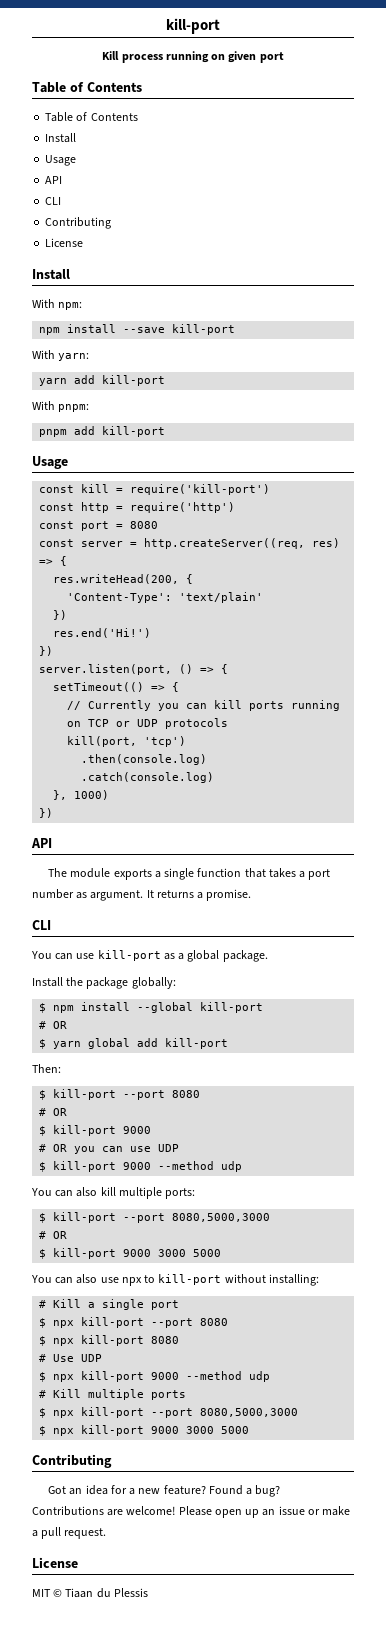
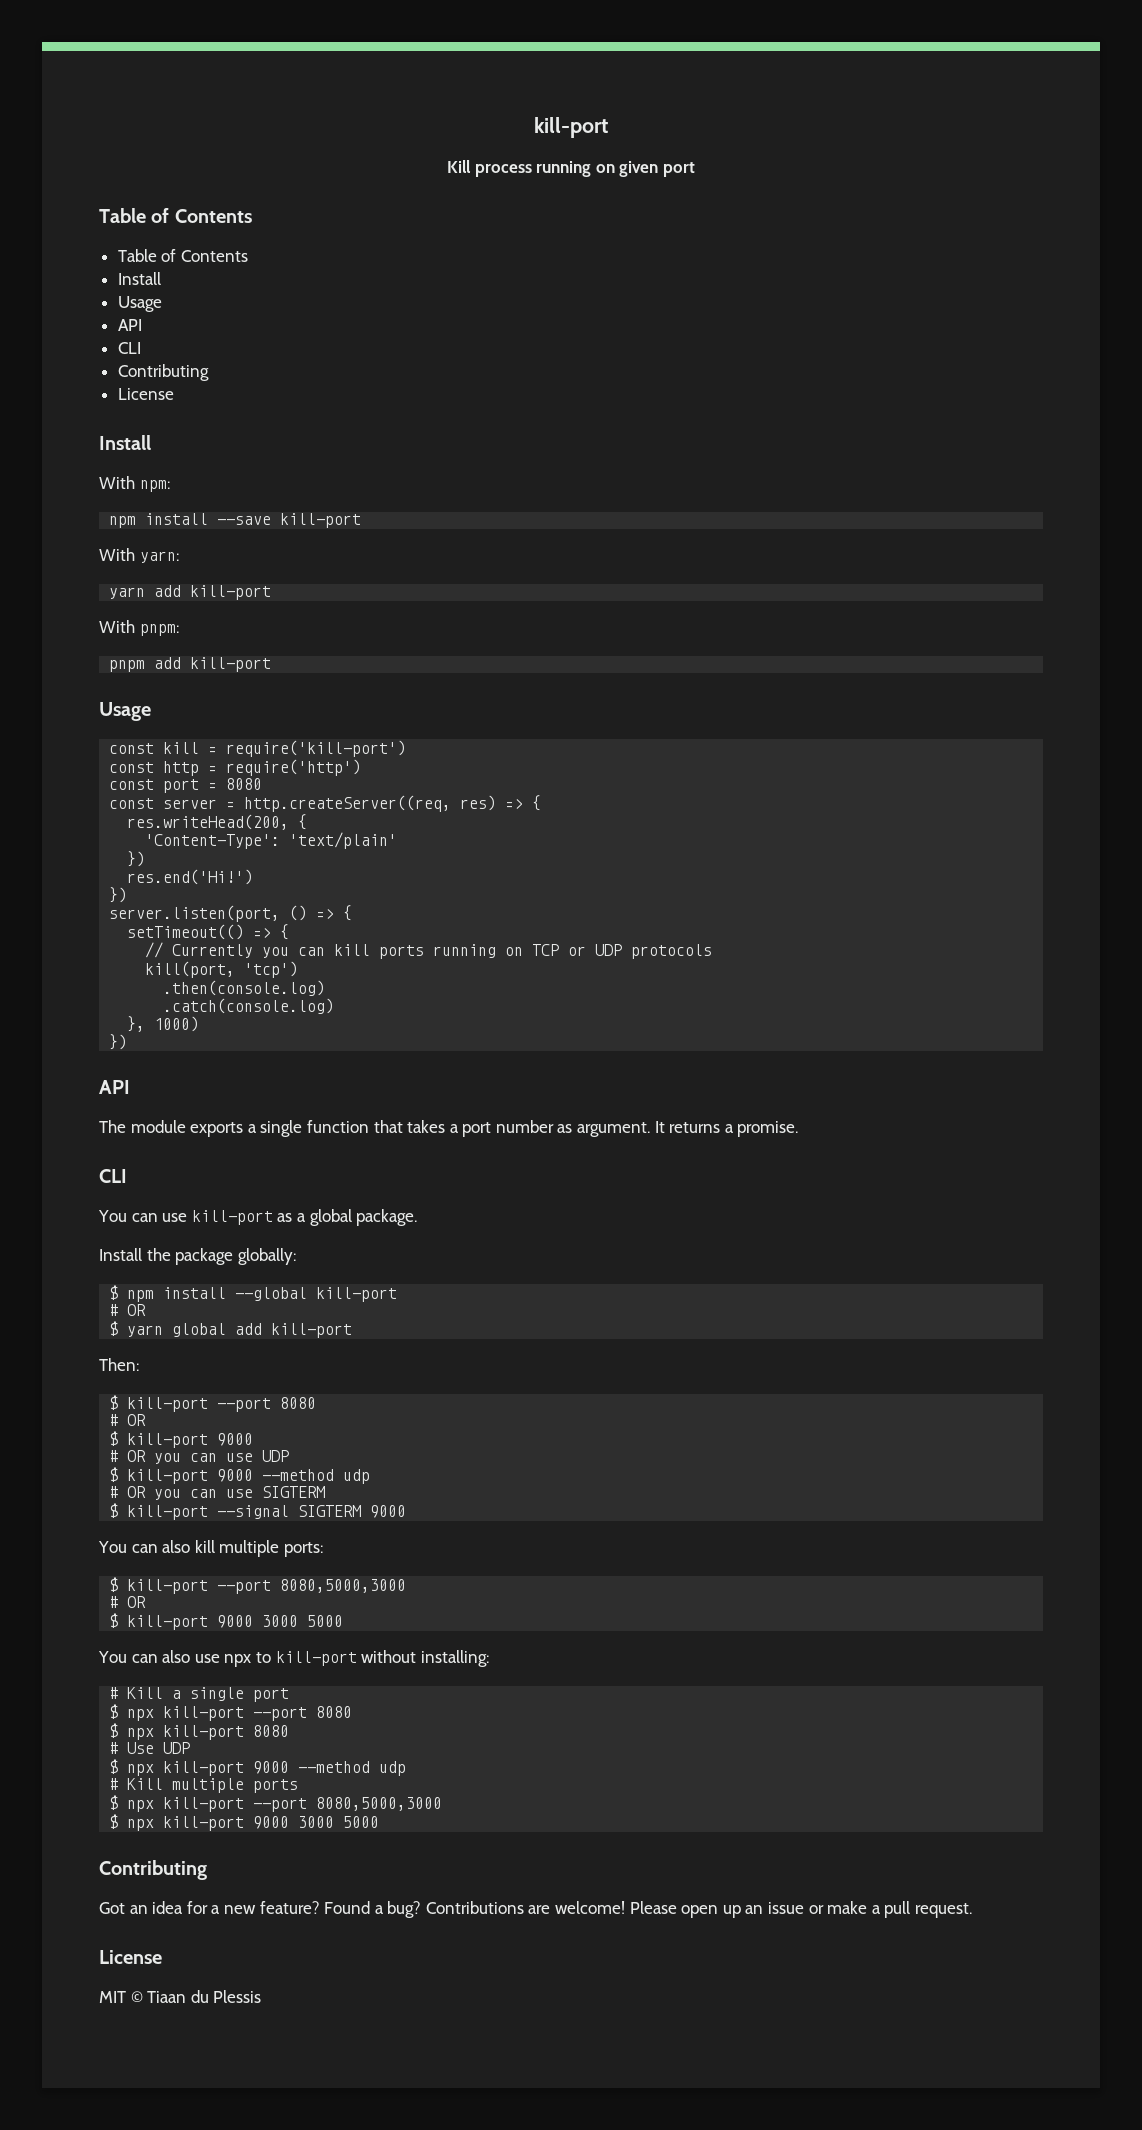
(243, 1166) none -> [109,1486,326,1500] [109,1503,407,1520] // # OR you can use SIGTERM // $ kill-port --signal SIGTERM 9000

